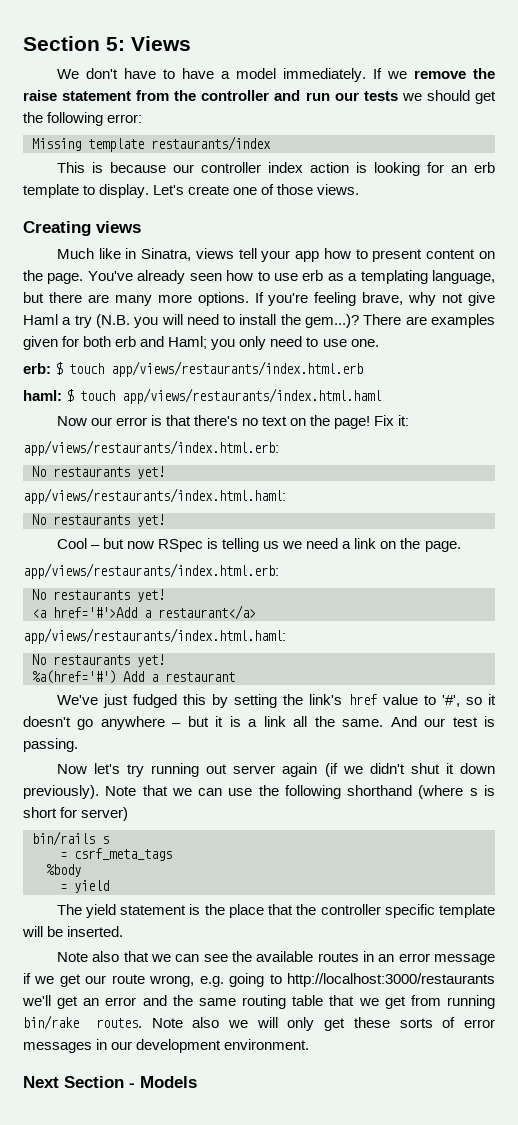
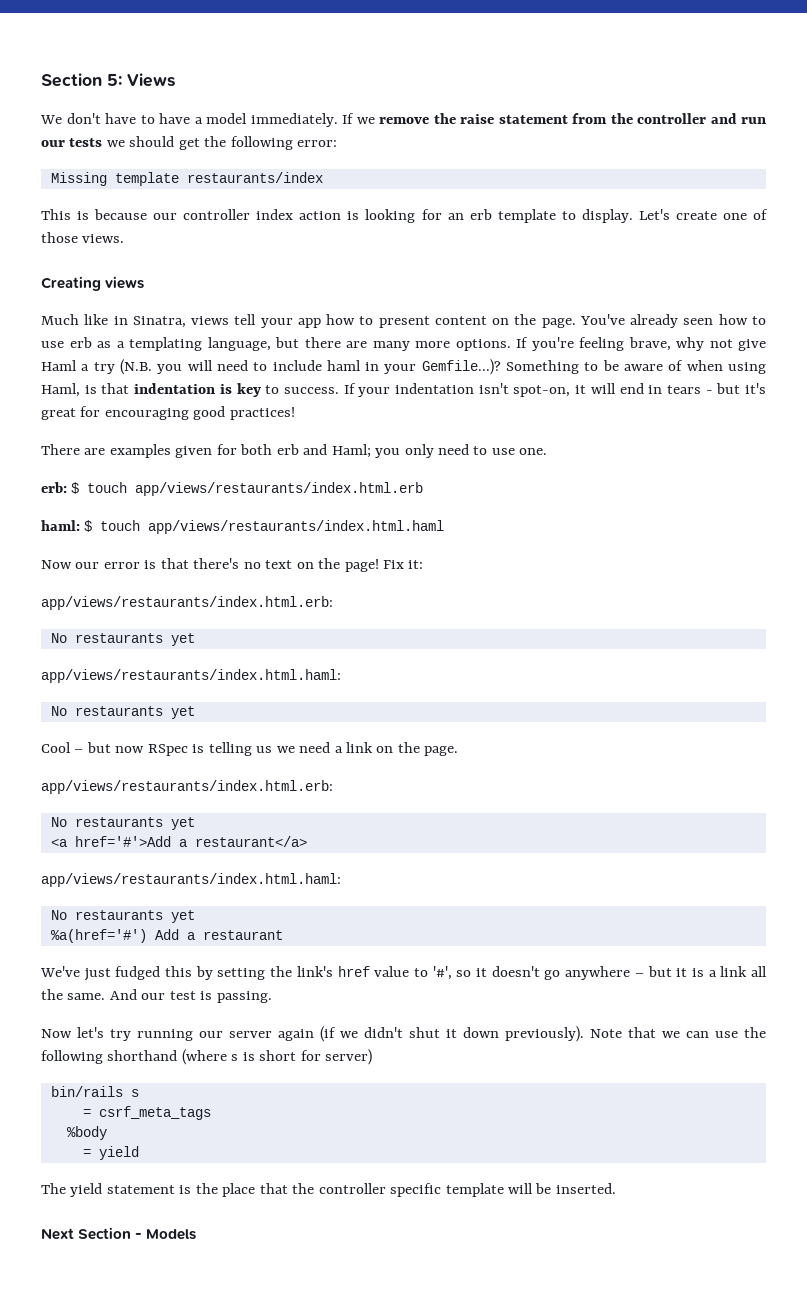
[239,314,360,328] install the gem...)? -> [272,359,766,375] [41,383,767,397] [41,406,295,420] include haml in your Gemfile...)? Something to be aware of when using Haml, is that indentation is key to success. If your indentation isn't spot-on, it will end in tears - but it's great for encouraging good practices! //
[137,466,165,479] [23,488,286,504] [32,514,165,527] yet! // app/views/restaurants/index.html.haml: // No restaurants yet! -> [170,633,195,646] [41,669,341,683] [50,706,195,719] yet // app/views/restaurants/index.html.haml: // No restaurants yet
[137,589,165,602] yet! -> [170,817,195,830] yet
[137,654,165,667] yet! -> [170,910,195,923] yet
[206,764,228,774] out -> [199,1031,223,1038] our
[56,951,495,965] [23,973,496,987] [22,995,495,1009] [23,1015,496,1031] [23,1039,310,1053] // Note also that we can see the available routes in an error message if we get our route wrong, e.g. going to http://localhost:3000/restaurants we'll get an error and the same routing table that we get from running bin/rake routes. Note also we will only get these sorts of error messages in our development environment. -> (616, 1188) none

